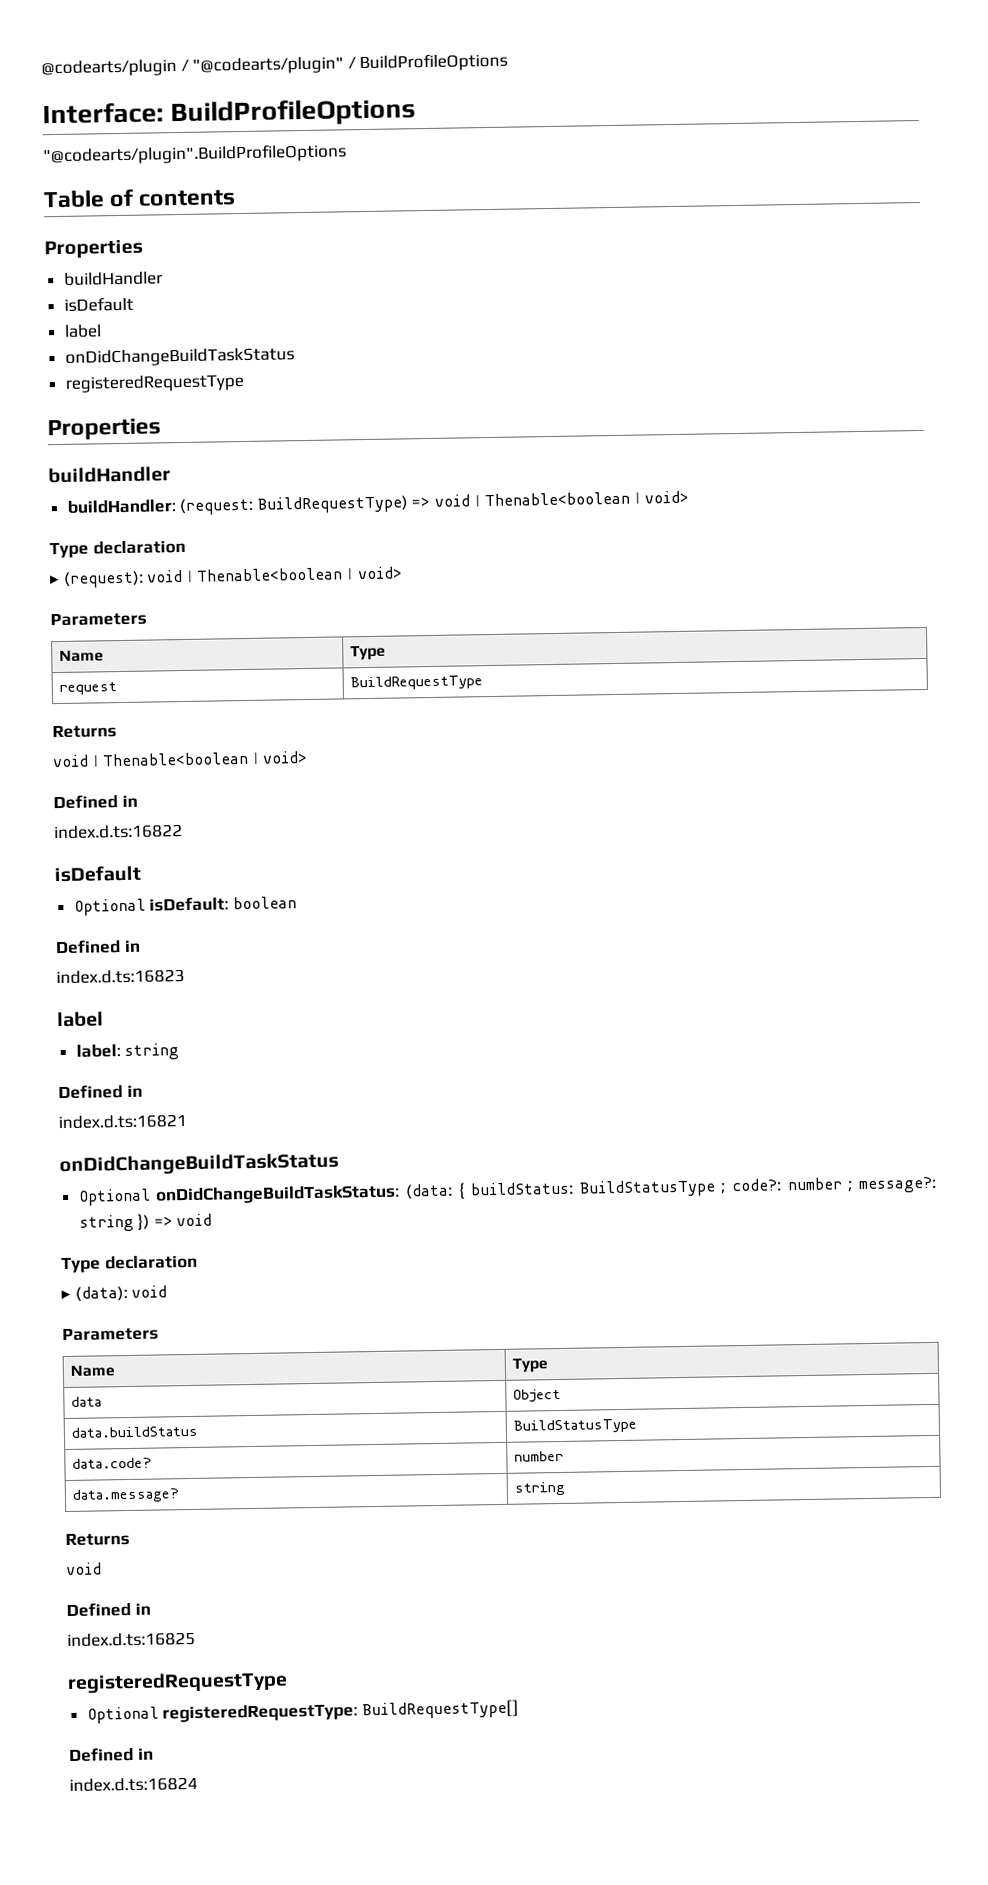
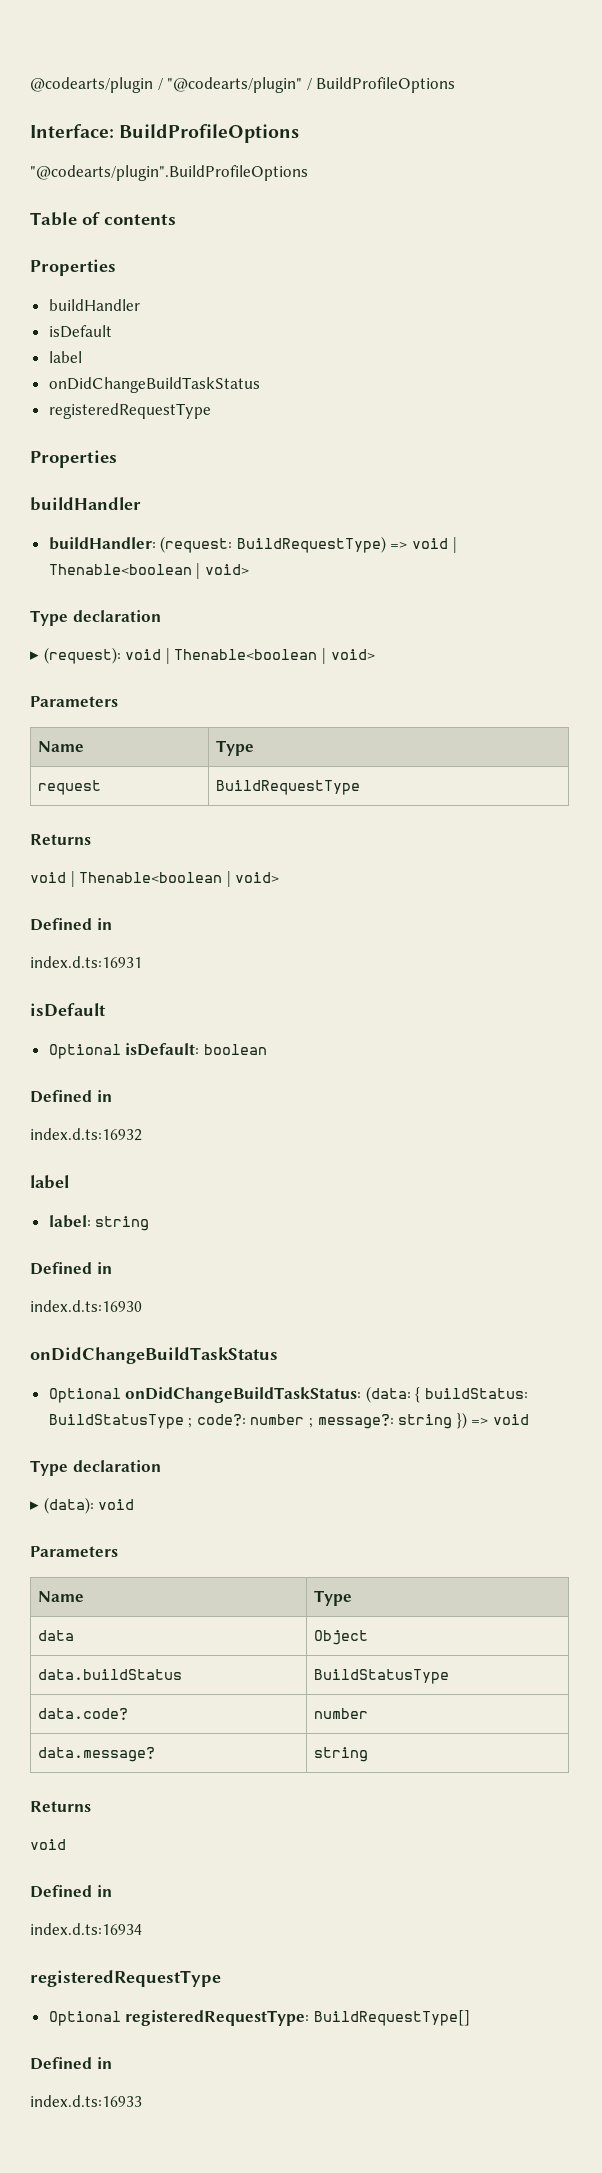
[54,824,183,840] index.d.ts:16822 -> [30,956,142,968] index.d.ts:16931
[56,969,185,985] index.d.ts:16823 -> [30,1128,142,1141] index.d.ts:16932
[58,1114,187,1130] index.d.ts:16821 -> [30,1300,142,1312] index.d.ts:16930
[67,1631,196,1648] index.d.ts:16825 -> [30,1923,142,1935] index.d.ts:16934
[69,1776,198,1792] index.d.ts:16824 -> [30,2095,142,2107] index.d.ts:16933

